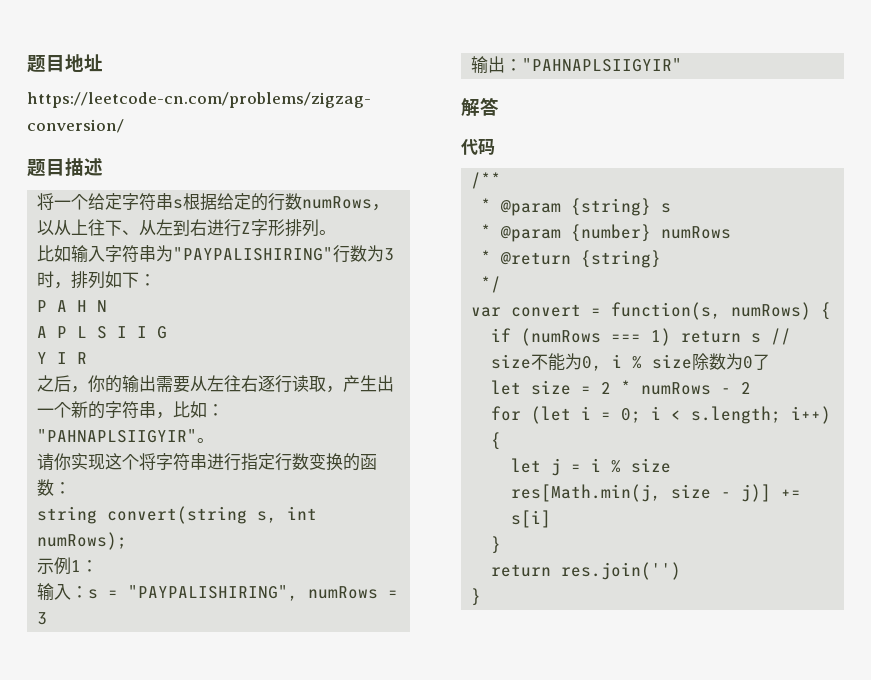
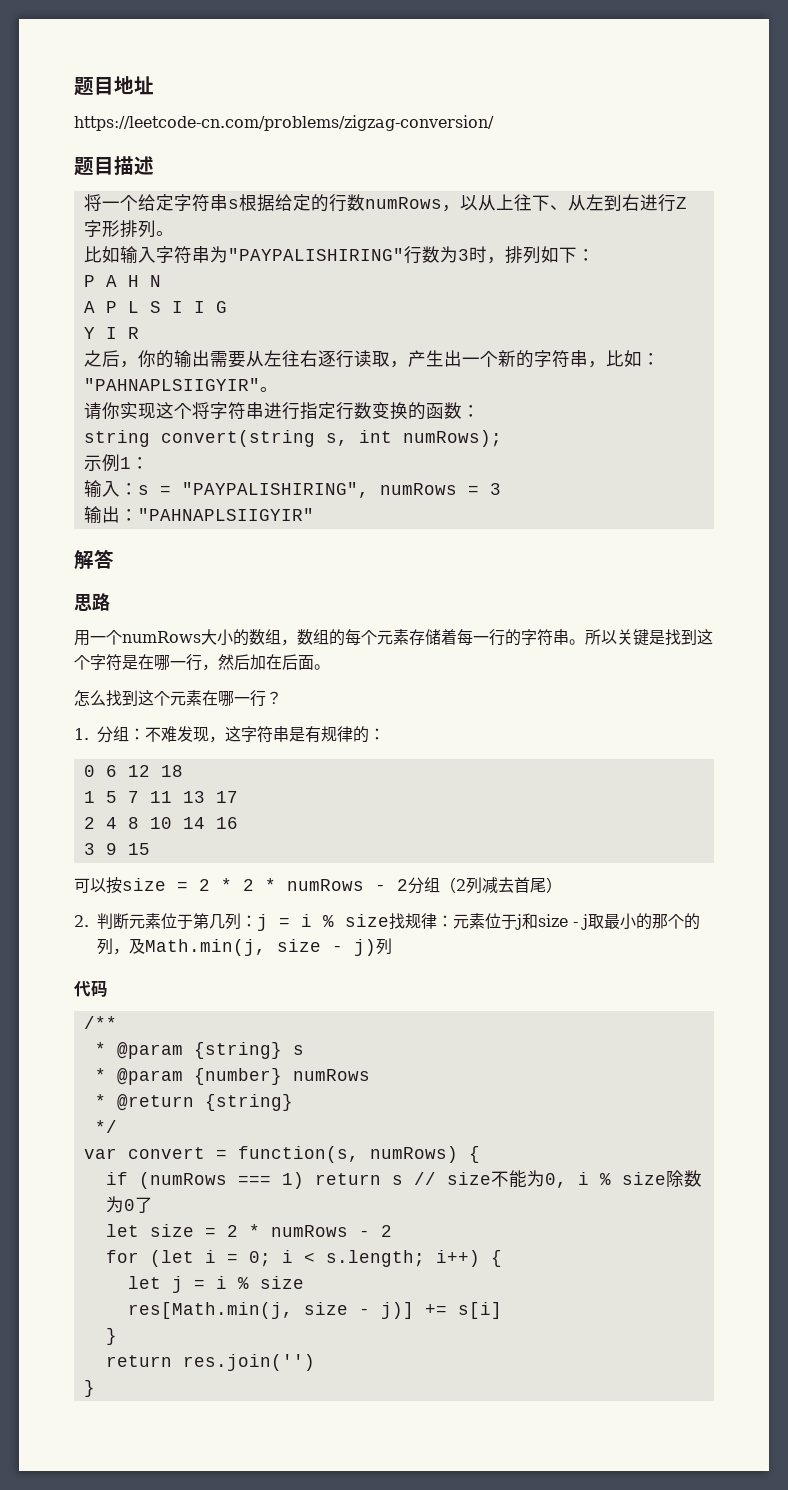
(499, 106) none -> [74,593,110,611] [74,629,713,646] [74,654,330,671] [74,690,282,707] [74,726,385,743] [83,765,183,777] [83,791,238,803] [83,817,238,829] [83,843,150,855] [74,877,562,894] [74,913,700,931] [97,938,392,956] // 思路 // 用一个numRows大小的数组，数组的每个元素存储着每一行的字符串。所以关键是找到这个字符是在哪一行，然后加在后面。 // 怎么找到这个元素在哪一行？ // 1.分组：不难发现，这字符串是有规律的： // 0 6 12 18 // 1 5 7 11 13 17 // 2 4 8 10 14 16 // 3 9 15 // 可以按size = 2 * 2 * numRows - 2分组（2列减去首尾） // 2.判断元素位于第几列：j = i % size找规律：元素位于j和size - j取最小的那个的列，及Math.min(j, size - j)列

